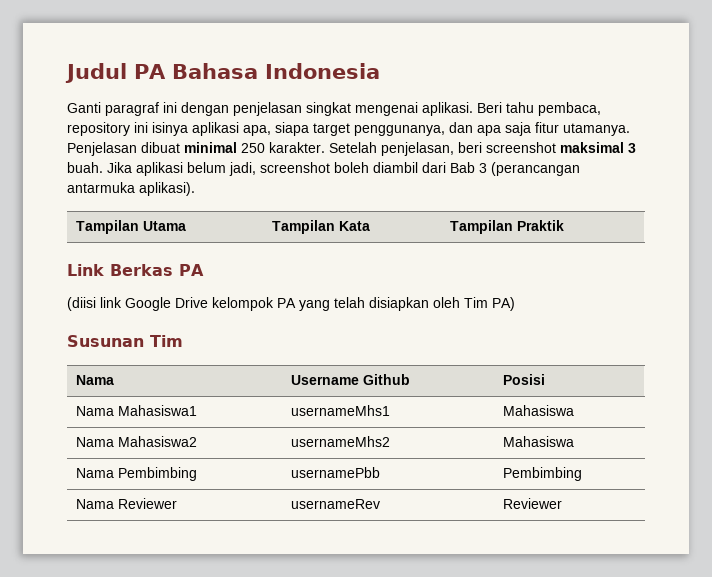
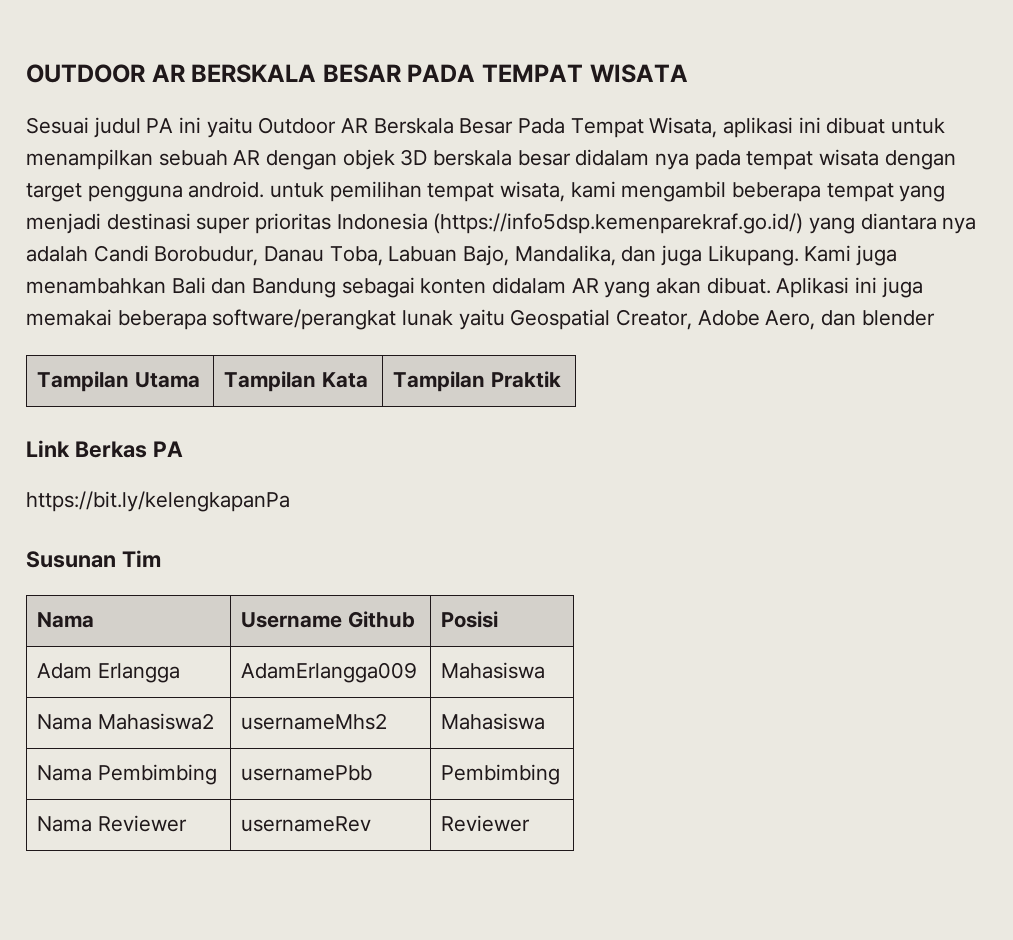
[65,63,380,83] [67,102,601,116] [67,122,630,136] [67,142,636,156] [67,162,580,176] [67,182,195,196] Judul PA Bahasa Indonesia // Ganti paragraf ini dengan penjelasan singkat mengenai aplikasi. Beri tahu pembaca, repository ini isinya aplikasi apa, siapa target penggunanya, dan apa saja fitur utamanya. Penjelasan dibuat minimal 250 karakter. Setelah penjelasan, beri screenshot maksimal 3 buah. Jika aplikasi belum jadi, screenshot boleh diambil dari Bab 3 (perancangan antarmuka aplikasi). -> [26,64,688,83] [26,117,946,138] [26,149,956,170] [26,181,946,202] [26,213,977,234] [26,245,898,266] [26,277,923,298] [26,309,935,330] OUTDOOR AR BERSKALA BESAR PADA TEMPAT WISATA // Sesuai judul PA ini yaitu Outdoor AR Berskala Besar Pada Tempat Wisata, aplikasi ini dibuat untuk menampilkan sebuah AR dengan objek 3D berskala besar didalam nya pada tempat wisata dengan target pengguna android. untuk pemilihan tempat wisata, kami mengambil beberapa tempat yang menjadi destinasi super prioritas Indonesia (https://info5dsp.kemenparekraf.go.id/) yang diantara nya adalah Candi Borobudur, Danau Toba, Labuan Bajo, Mandalika, dan juga Likupang. Kami juga menambahkan Bali dan Bandung sebagai konten didalam AR yang akan dibuat. Aplikasi ini juga memakai beberapa software/perangkat lunak yaitu Geospatial Creator, Adobe Aero, dan blender
[67,297,515,311] (diisi link Google Drive kelompok PA yang telah disiapkan oleh Tim PA) -> [26,491,290,512] https://bit.ly/kelengkapanPa
[76,405,198,416] [291,405,391,416] Nama Mahasiswa1 | usernameMhs1 -> [37,663,180,683] [241,662,418,683] Adam Erlangga | AdamErlangga009

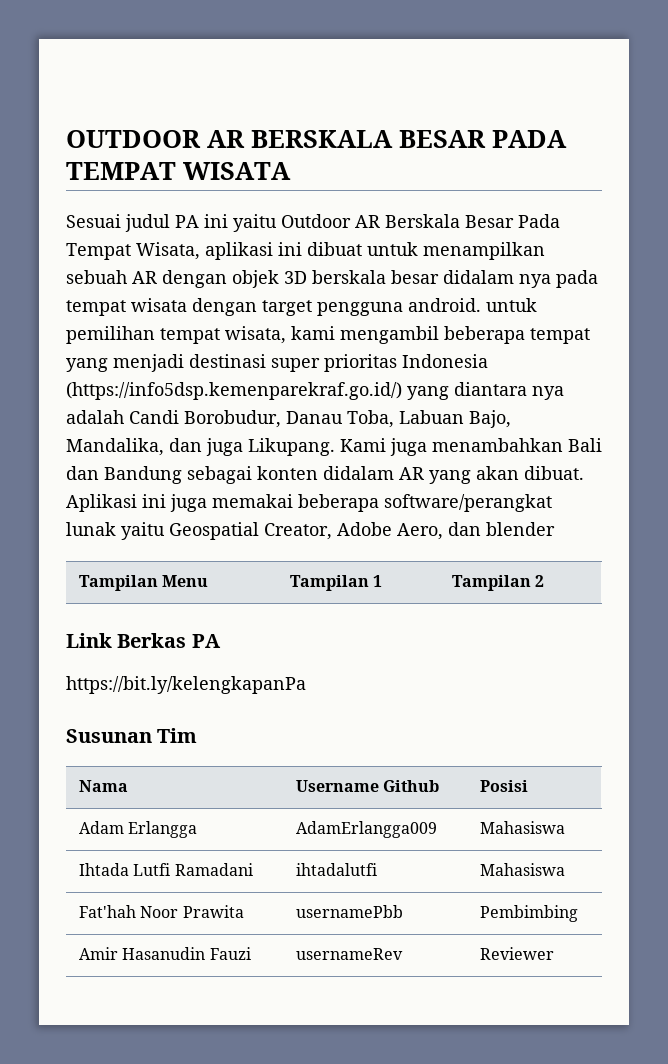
[134,372,200,388] [224,371,368,392] [393,371,561,392] Utama | Tampilan Kata | Tampilan Praktik -> [162,575,209,587] [289,575,383,591] [451,575,545,591] Menu | Tampilan 1 | Tampilan 2
[37,713,214,730] [241,713,388,730] [441,713,546,730] [37,764,217,785] Nama Mahasiswa2 | usernameMhs2 | Mahasiswa // Nama Pembimbing -> [78,863,253,876] [295,863,377,876] [479,863,565,876] [78,905,244,918] Ihtada Lutfi Ramadani | ihtadalutfi | Mahasiswa // Fat'hah Noor Prawita
[37,815,187,832] Nama Reviewer -> [78,947,251,960] Amir Hasanudin Fauzi

